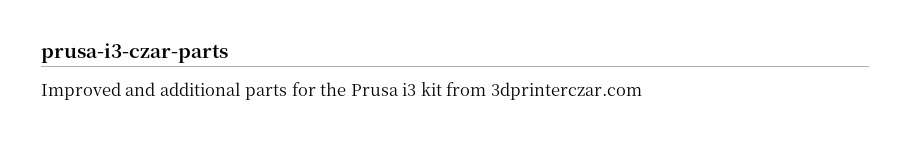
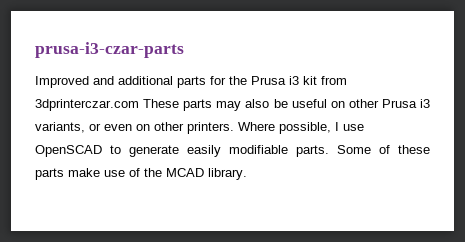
(642, 91) none -> [143,99,431,111] [35,122,364,134] [35,145,430,157] [35,168,247,180] These parts may also be useful on other Prusa i3 variants, or even on other printers. Where possible, I use OpenSCAD to generate easily modifiable parts. Some of these parts make use of the MCAD library.

